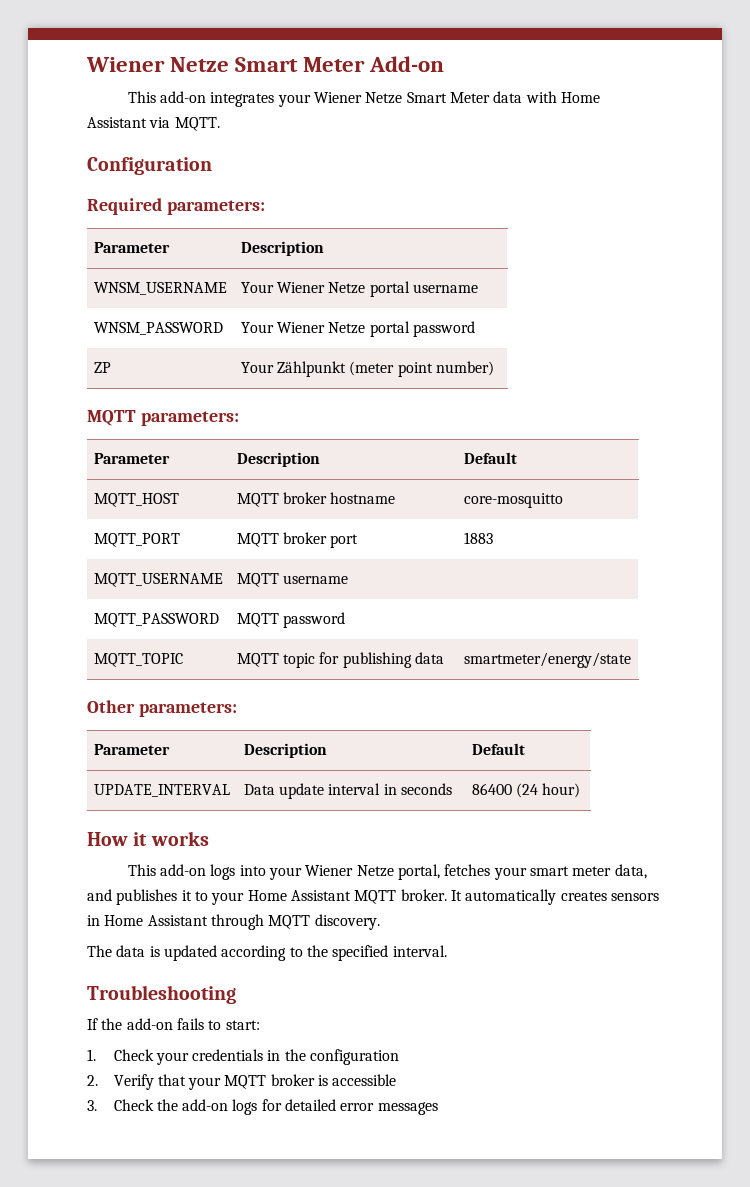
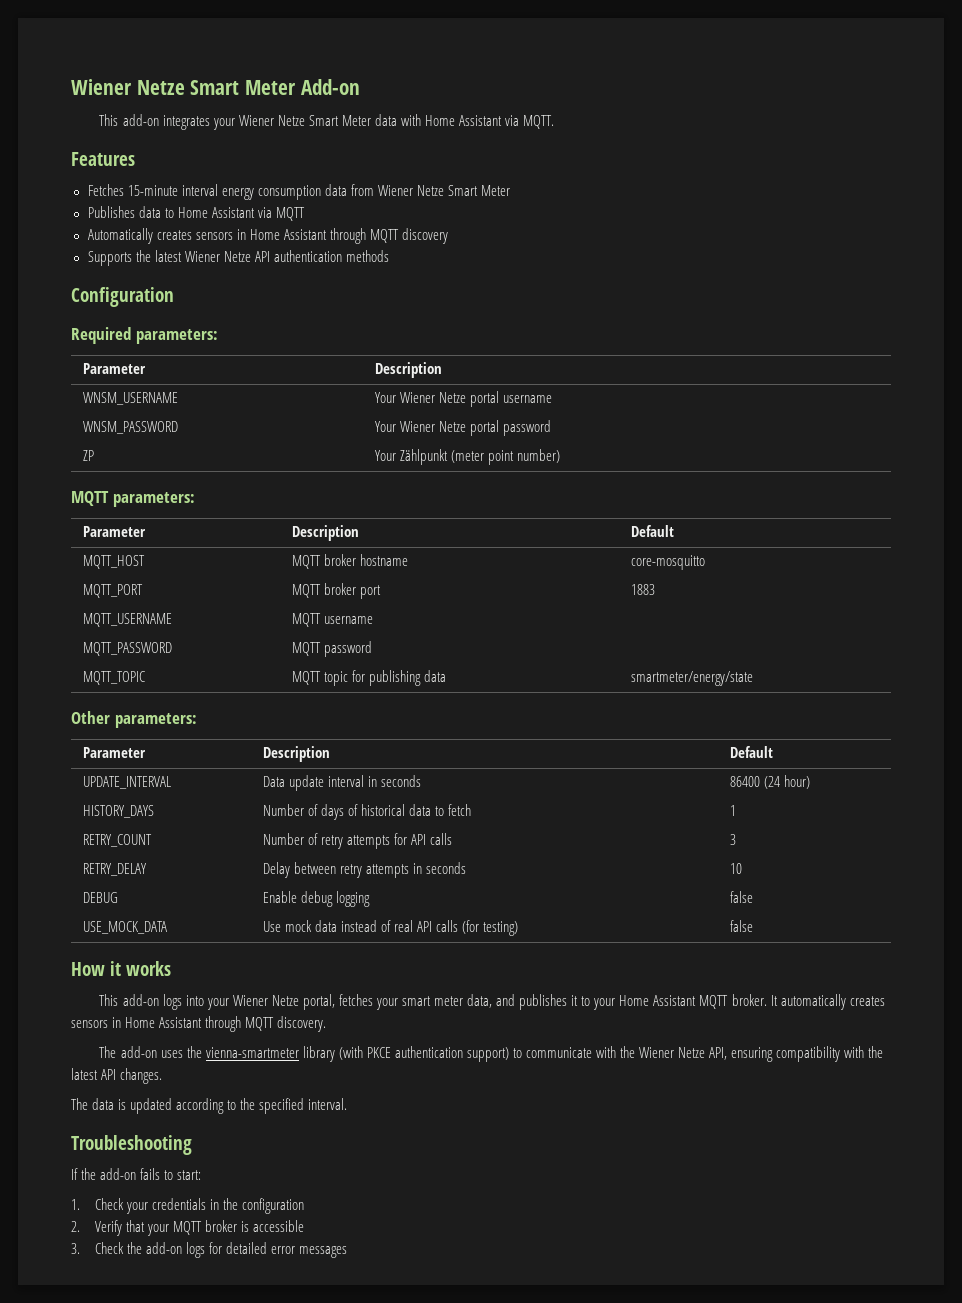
(220, 124) none -> [71,152,135,166] [87,184,511,200] [87,206,305,221] [87,228,448,244] [87,250,389,266] // Features // Fetches 15-minute interval energy consumption data from Wiener Netze Smart Meter // Publishes data to Home Assistant via MQTT // Automatically creates sensors in Home Assistant through MQTT discovery // Supports the latest Wiener Netze API authentication methods
(581, 790) none -> [82,805,154,818] [262,804,471,820] [729,805,736,816] [82,834,152,847] [262,833,452,849] [729,834,736,845] [82,863,147,876] [262,862,466,878] [729,863,742,874] [82,892,118,903] [262,891,370,907] [729,891,753,903] [82,921,168,934] [262,920,518,936] [729,920,753,932] // HISTORY_DAYS | Number of days of historical data to fetch | 1 // RETRY_COUNT | Number of retry attempts for API calls | 3 // RETRY_DELAY | Delay between retry attempts in seconds | 10 // DEBUG | Enable debug logging | false // USE_MOCK_DATA | Use mock data instead of real API calls (for testing) | false
(380, 922) none -> [99,1046,884,1062] [71,1068,163,1084] // The add-on uses the vienna-smartmeter library (with PKCE authentication support) to communicate with the Wiener Netze API, ensuring compatibility with the latest API changes.

